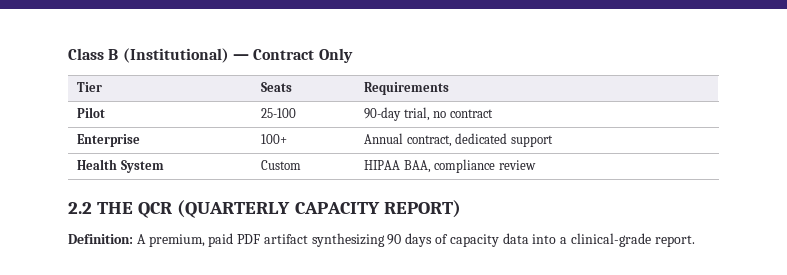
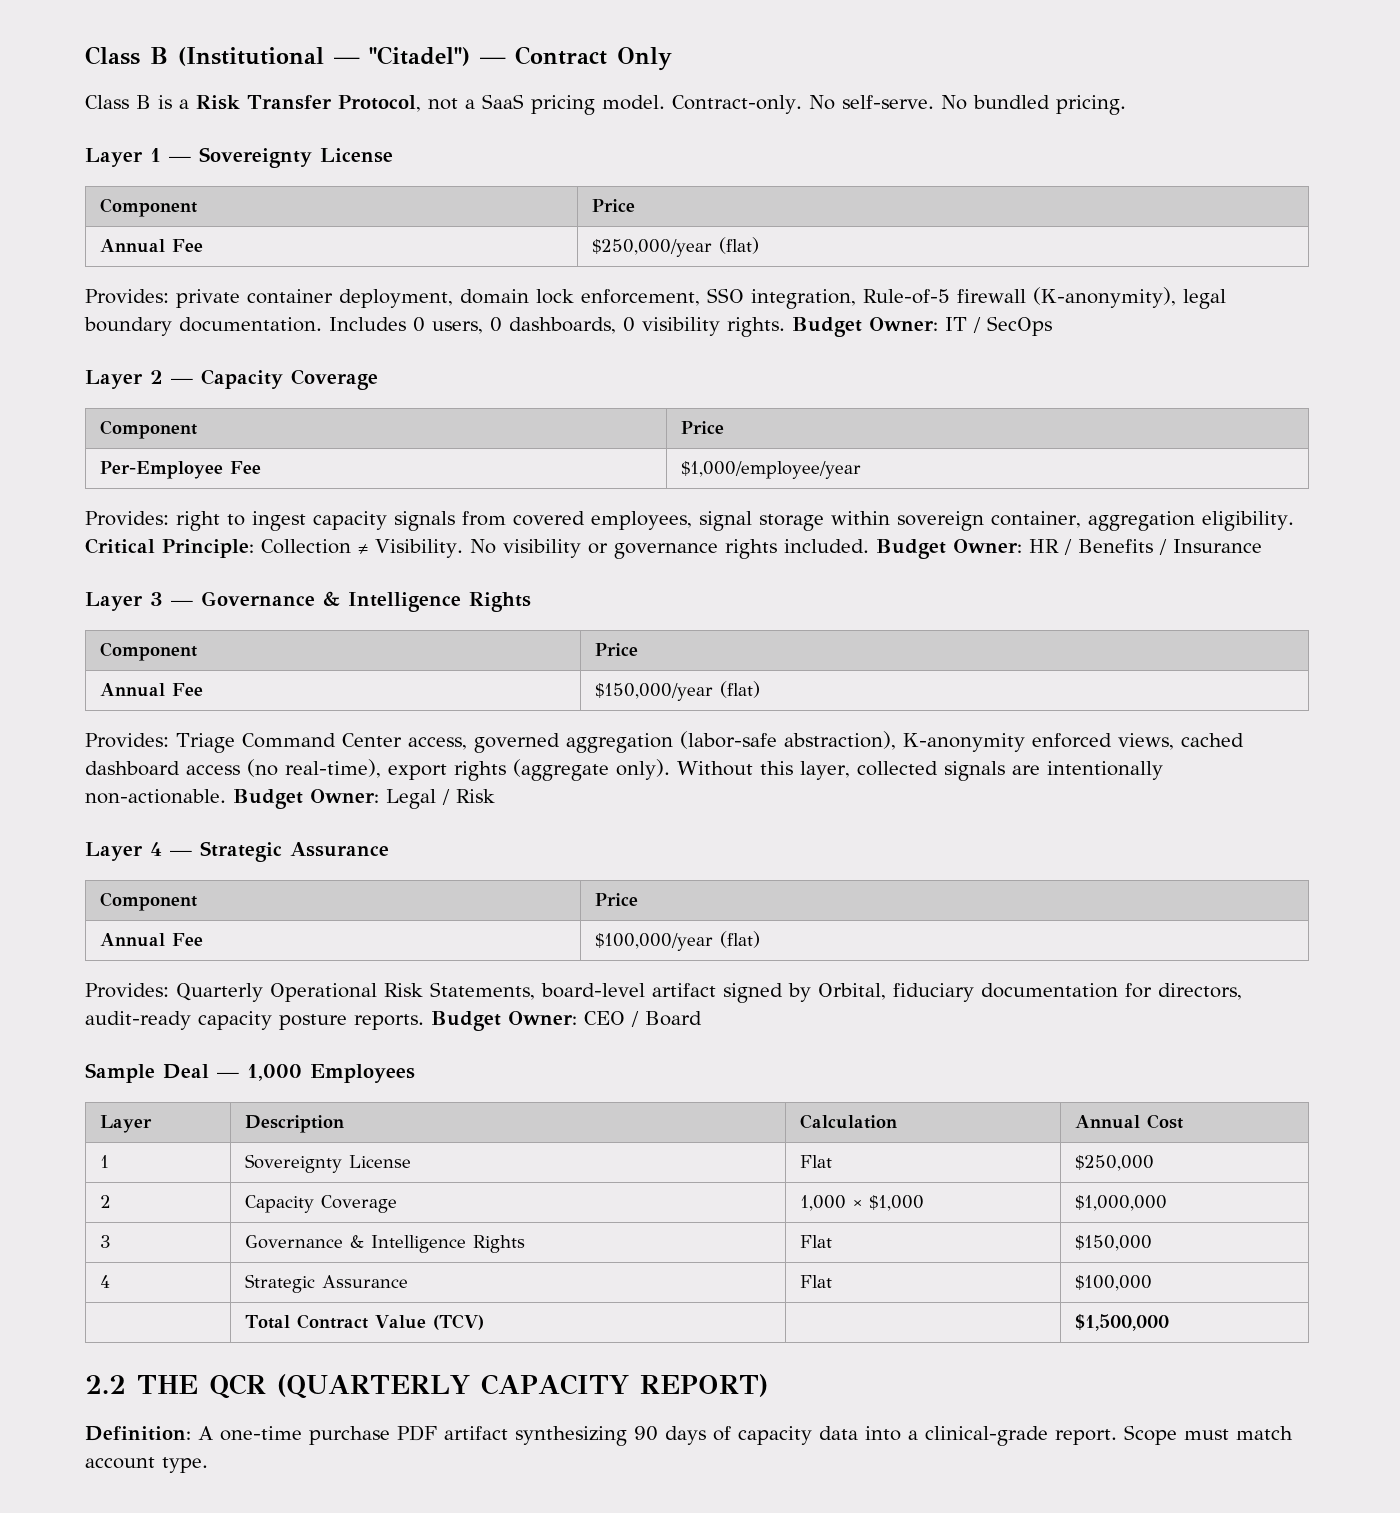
[68,48,229,63] Class B (Institutional) -> [85,46,470,66] Class B (Institutional — "Citadel")
[77,82,103,92] [261,82,293,92] [364,82,450,95] [77,107,106,118] [261,108,297,118] [364,107,493,121] [77,134,141,147] [261,134,288,144] [364,133,553,147] [77,159,164,173] [261,160,302,170] [364,159,536,173] // Tier | Seats | Requirements // Pilot | 25-100 | 90-day trial, no contract // Enterprise | 100+ | Annual contract, dedicated support // Health System | Custom | HIPAA BAA, compliance review -> [85,94,1126,115] [85,147,393,168] [99,198,197,217] [591,199,635,212] [99,239,203,253] [591,237,759,257] [85,287,1226,309] [84,316,1052,337] [85,369,378,390] [99,420,197,439] [680,421,724,434] [99,461,261,479] [680,461,861,479] [85,511,1294,531] [85,538,1262,559] [85,591,531,612] [99,642,197,661] [594,643,638,656] [99,683,203,697] [594,681,760,701] [85,731,1244,753] [85,759,1163,781] [85,789,495,809] [85,841,389,862] [99,892,197,911] [594,893,638,906] [99,933,203,947] [594,931,760,951] [85,982,1242,1003] [85,1011,702,1031] [85,1063,415,1083] [99,1115,152,1133] [244,1115,344,1133] [799,1114,897,1129] [1074,1114,1183,1129] [99,1155,109,1168] [244,1154,411,1173] [799,1155,832,1168] [1074,1155,1154,1171] [99,1195,111,1208] [244,1195,397,1213] [799,1195,924,1211] [1074,1195,1167,1211] [99,1235,111,1248] [244,1235,525,1253] [799,1235,832,1248] [1074,1235,1152,1251] [99,1275,110,1288] [244,1274,408,1293] [799,1275,832,1288] [1074,1275,1152,1291] [244,1314,484,1330] [1074,1314,1169,1331] // Class B is a Risk Transfer Protocol, not a SaaS pricing model. Contract-only. No self-serve. No bundled pricing. // Layer 1 — Sovereignty License // Component | Price // Annual Fee | $250,000/year (flat) // Provides: private container deployment, domain lock enforcement, SSO integration, Rule-of-5 firewall (K-anonymity), legal boundary documentation. Includes 0 users, 0 dashboards, 0 visibility rights. Budget Owner: IT / SecOps // Layer 2 — Capacity Coverage // Component | Price // Per-Employee Fee | $1,000/employee/year // Provides: right to ingest capacity signals from covered employees, signal storage within sovereign container, aggregation eligibility. Critical Principle: Collection ≠ Visibility. No visibility or governance rights included. Budget Owner: HR / Benefits / Insurance // Layer 3 — Governance & Intelligence Rights // Component | Price // Annual Fee | $150,000/year (flat) // Provides: Triage Command Center access, governed aggregation (labor-safe abstraction), K-anonymity enforced views, cached dashboard access (no real-time), export rights (aggregate only). Without this layer, collected signals are intentionally non-actionable. Budget Owner: Legal / Risk // Layer 4 — Strategic Assurance // Component | Price // Annual Fee | $100,000/year (flat) // Provides: Quarterly Operational Risk Statements, board-level artifact signed by Orbital, fiduciary documentation for directors, audit-ready capacity posture reports. Budget Owner: CEO / Board // Sample Deal — 1,000 Employees // Layer | Description | Calculation | Annual Cost // 1 | Sovereignty License | Flat | $250,000 // 2 | Capacity Coverage | 1,000 × $1,000 | $1,000,000 // 3 | Governance & Intelligence Rights | Flat | $150,000 // 4 | Strategic Assurance | Flat | $100,000 // | Total Contract Value (TCV) | | $1,500,000
[148,233,234,247] premium, paid -> [220,1426,390,1445] one-time purchase
(695, 241) none -> [1124,1425,1293,1445] [85,1457,208,1473] Scope must match account type.

